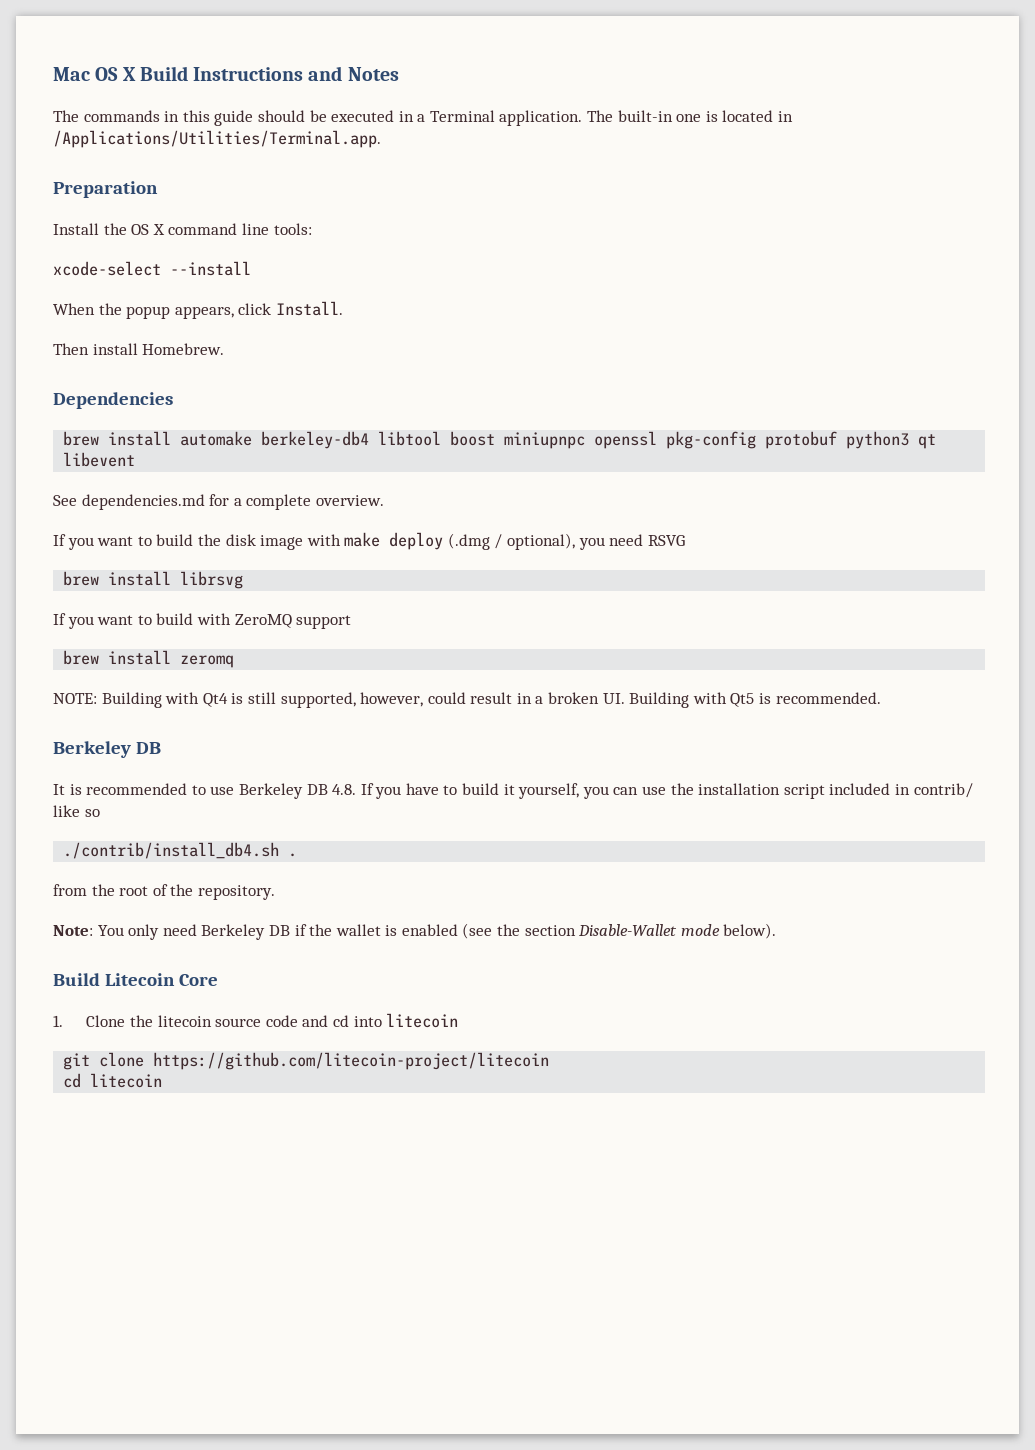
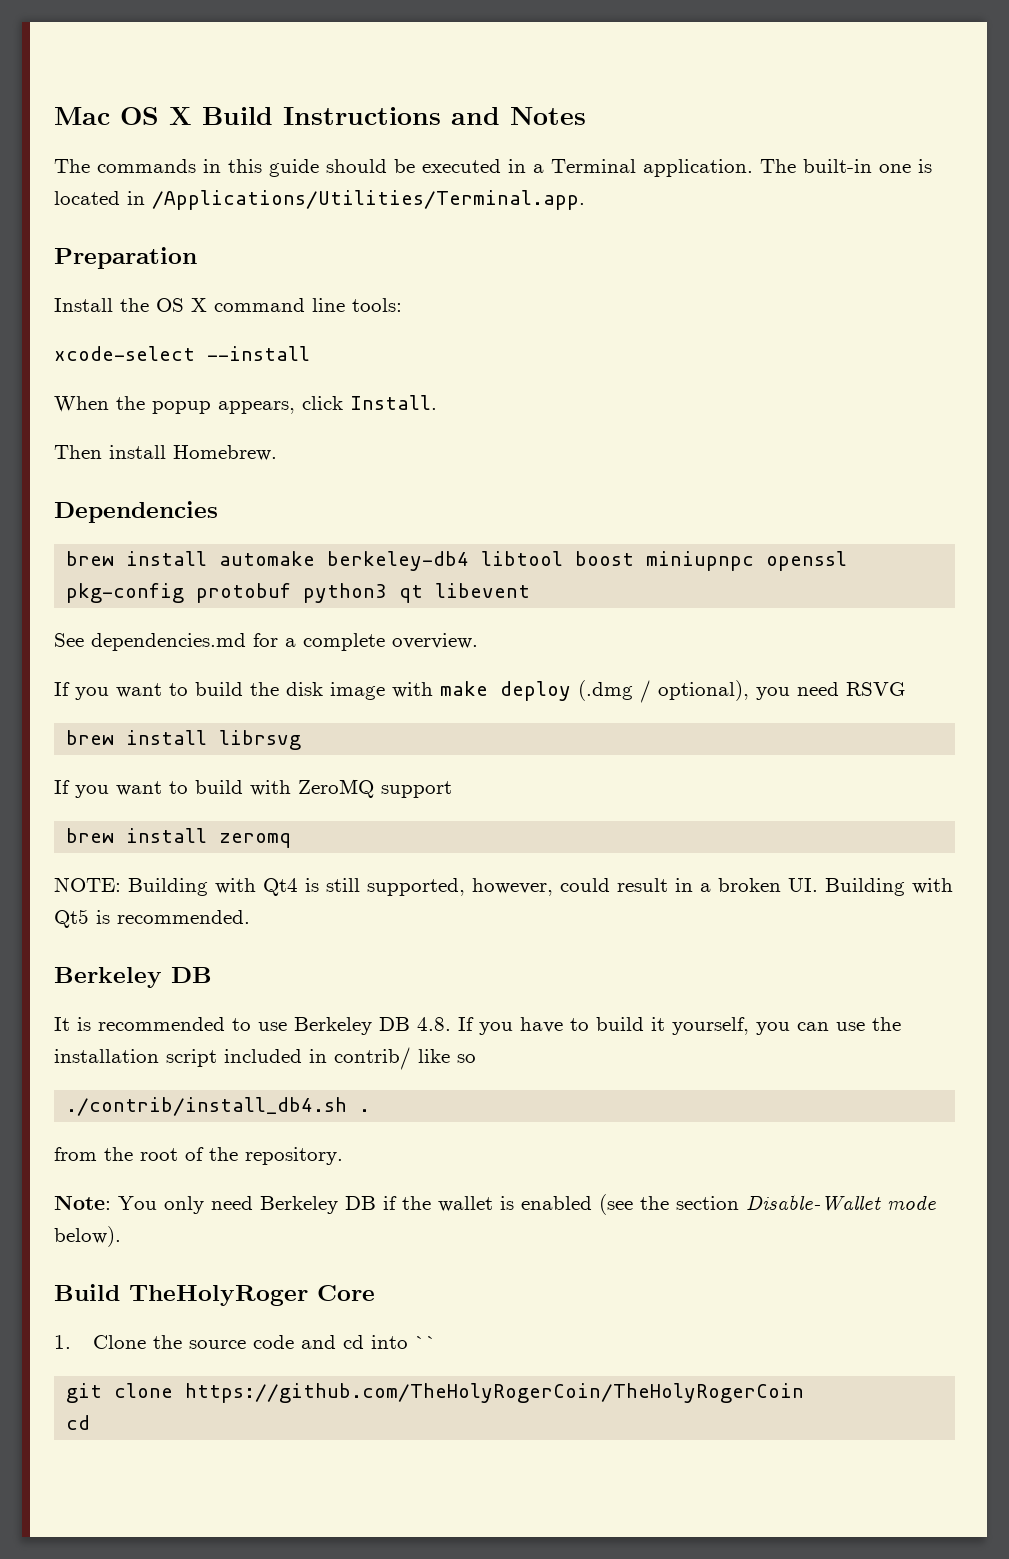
[104,973,175,986] Litecoin -> [129,1285,308,1306] TheHolyRoger
[157,1015,212,1027] litecoin -> (182, 1342) none
[386,1013,459,1028] litecoin -> [414,1336,437,1349] ``
[153,1052,550,1070] [63,1073,163,1088] https://github.com/litecoin-project/litecoin // cd litecoin -> [185,1383,805,1403] [66,1415,91,1430] https://github.com/TheHolyRogerCoin/TheHolyRogerCoin // cd

